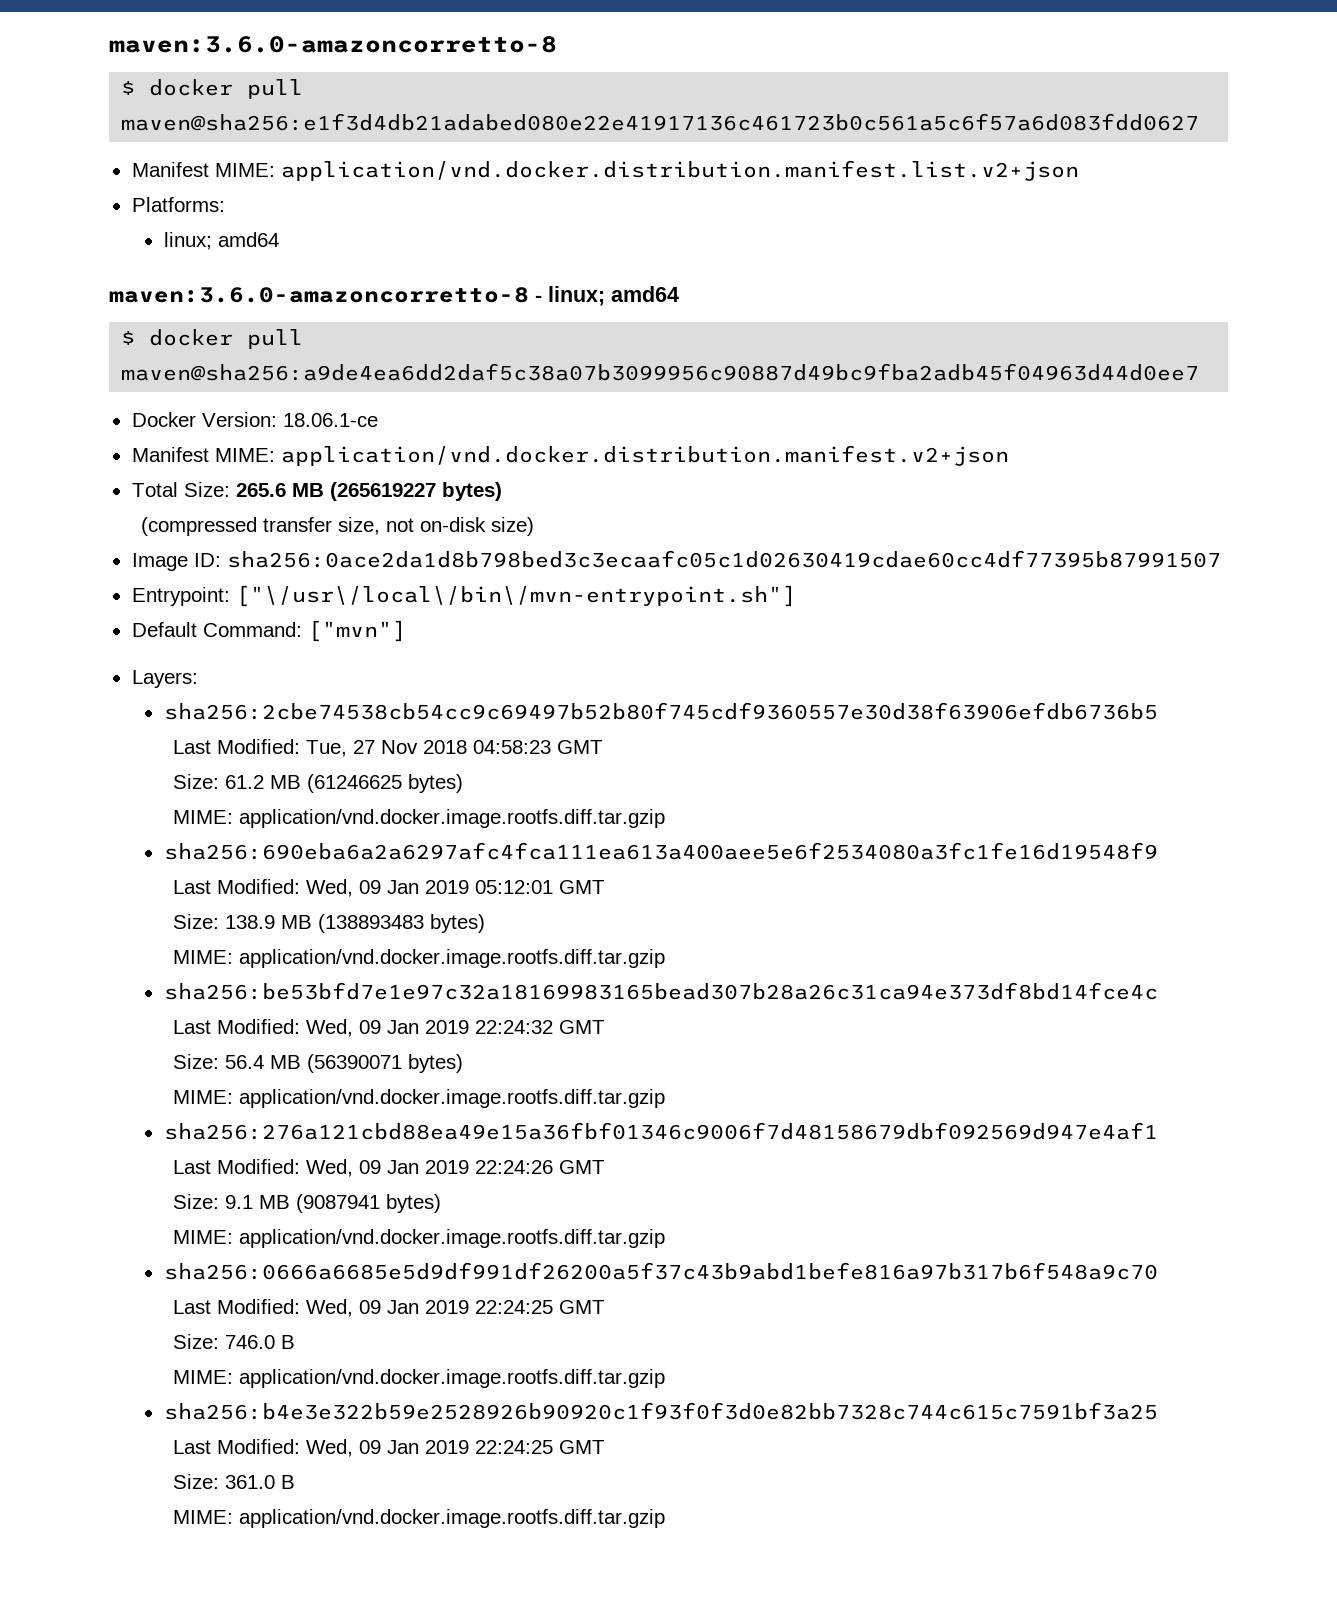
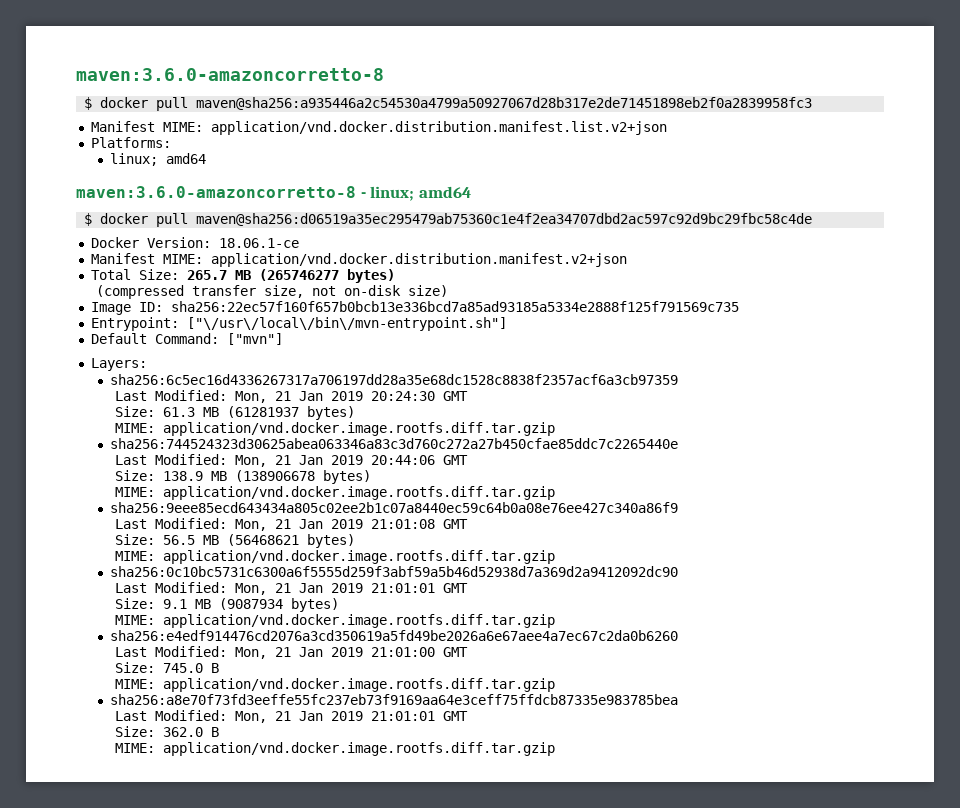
[121,113,1200,131] maven@sha256:e1f3d4db21adabed080e22e41917136c461723b0c561a5c6f57a6d083fdd0627 -> [196,97,813,110] maven@sha256:a935446a2c54530a4799a50927067d28b317e2de71451898eb2f0a2839958fc3
[121,363,1200,381] maven@sha256:a9de4ea6dd2daf5c38a07b3099956c90887d49bc9fba2adb45f04963d44d0ee7 -> [196,213,813,226] maven@sha256:d06519a35ec295479ab75360c1e4f2ea34707dbd2ac597c92d9bc29fbc58c4de
[235,482,436,501] 265.6 MB (265619227 -> [186,269,339,281] 265.7 MB (265746277
[226,550,1221,568] sha256:0ace2da1d8b798bed3c3ecaafc05c1d02630419cdae60cc4df77395b87991507 -> [170,301,739,312] sha256:22ec57f160f657b0bcb13e336bcd7a85ad93185a5334e2888f125f791569c735
[163,702,1158,720] [173,739,604,757] [173,774,464,793] [173,809,666,828] [163,842,1158,860] [173,879,554,897] sha256:2cbe74538cb54cc9c69497b52b80f745cdf9360557e30d38f63906efdb6736b5 // Last Modified: Tue, 27 Nov 2018 04:58:23 GMT // Size: 61.2 MB (61246625 bytes) // MIME: application/vnd.docker.image.rootfs.diff.tar.gzip // sha256:690eba6a2a6297afc4fca111ea613a400aee5e6f2534080a3fc1fe16d19548f9 // Last Modified: Wed, 09 Jan 2019 05:12:01 -> [110,374,679,385] [115,390,469,403] [115,406,356,420] [115,422,556,436] [110,438,679,449] [115,454,436,467] sha256:6c5ec16d4336267317a706197dd28a35e68dc1528c8838f2357acf6a3cb97359 // Last Modified: Mon, 21 Jan 2019 20:24:30 GMT // Size: 61.3 MB (61281937 bytes) // MIME: application/vnd.docker.image.rootfs.diff.tar.gzip // sha256:744524323d30625abea063346a83c3d760c272a27b450cfae85ddc7c2265440e // Last Modified: Mon, 21 Jan 2019 20:44:06
[318,914,486,933] [173,949,666,968] [163,982,1158,1000] [173,1019,606,1037] [173,1054,464,1073] [173,1089,666,1108] [163,1122,1158,1140] [173,1159,554,1177] (138893483 bytes) // MIME: application/vnd.docker.image.rootfs.diff.tar.gzip // sha256:be53bfd7e1e97c32a18169983165bead307b28a26c31ca94e373df8bd14fce4c // Last Modified: Wed, 09 Jan 2019 22:24:32 GMT // Size: 56.4 MB (56390071 bytes) // MIME: application/vnd.docker.image.rootfs.diff.tar.gzip // sha256:276a121cbd88ea49e15a36fbf01346c9006f7d48158679dbf092569d947e4af1 // Last Modified: Wed, 09 Jan 2019 22:24:26 -> [235,470,372,484] [115,486,556,500] [110,502,679,513] [115,518,469,531] [115,534,356,548] [115,550,556,564] [110,566,679,577] [115,582,436,595] (138906678 bytes) // MIME: application/vnd.docker.image.rootfs.diff.tar.gzip // sha256:9eee85ecd643434a805c02ee2b1c07a8440ec59c64b0a08e76ee427c340a86f9 // Last Modified: Mon, 21 Jan 2019 21:01:08 GMT // Size: 56.5 MB (56468621 bytes) // MIME: application/vnd.docker.image.rootfs.diff.tar.gzip // sha256:0c10bc5731c6300a6f5555d259f3abf59a5b46d52938d7a369d2a9412092dc90 // Last Modified: Mon, 21 Jan 2019 21:01:01
[296,1194,442,1213] [173,1229,666,1248] [163,1262,1158,1280] [173,1299,606,1317] [173,1334,276,1349] (9087941 bytes) // MIME: application/vnd.docker.image.rootfs.diff.tar.gzip // sha256:0666a6685e5d9df991df26200a5f37c43b9abd1befe816a97b317b6f548a9c70 // Last Modified: Wed, 09 Jan 2019 22:24:25 GMT // Size: 746.0 -> [219,598,340,612] [115,614,556,628] [110,630,679,641] [115,646,469,659] [115,662,204,673] (9087934 bytes) // MIME: application/vnd.docker.image.rootfs.diff.tar.gzip // sha256:e4edf914476cd2076a3cd350619a5fd49be2026a6e67aee4a7ec67c2da0b6260 // Last Modified: Mon, 21 Jan 2019 21:01:00 GMT // Size: 745.0
[163,1402,1158,1420] [173,1439,606,1457] [173,1474,276,1489] sha256:b4e3e322b59e2528926b90920c1f93f0f3d0e82bb7328c744c615c7591bf3a25 // Last Modified: Wed, 09 Jan 2019 22:24:25 GMT // Size: 361.0 -> [110,694,679,705] [115,710,469,723] [115,726,204,737] sha256:a8e70f73fd3eeffe55fc237eb73f9169aa64e3ceff75ffdcb87335e983785bea // Last Modified: Mon, 21 Jan 2019 21:01:01 GMT // Size: 362.0

